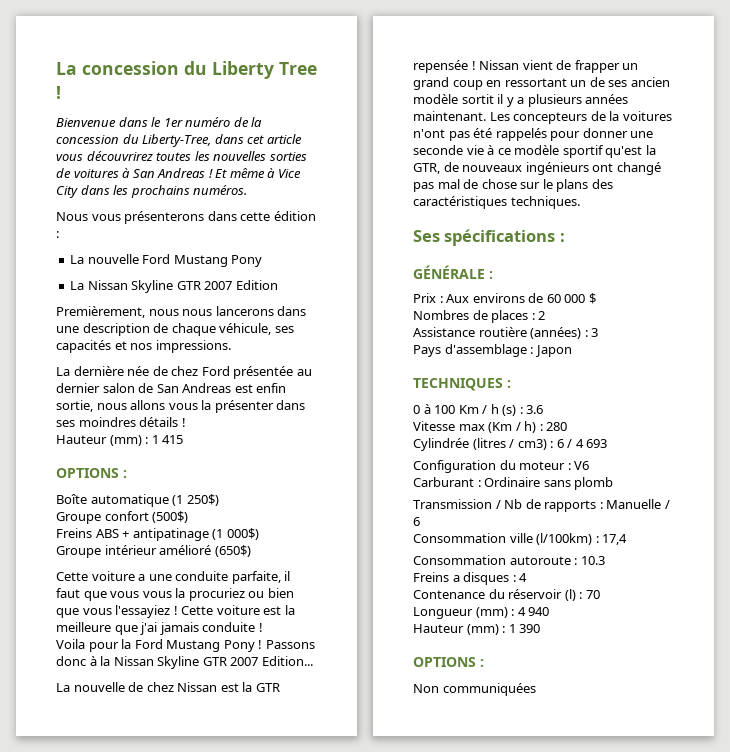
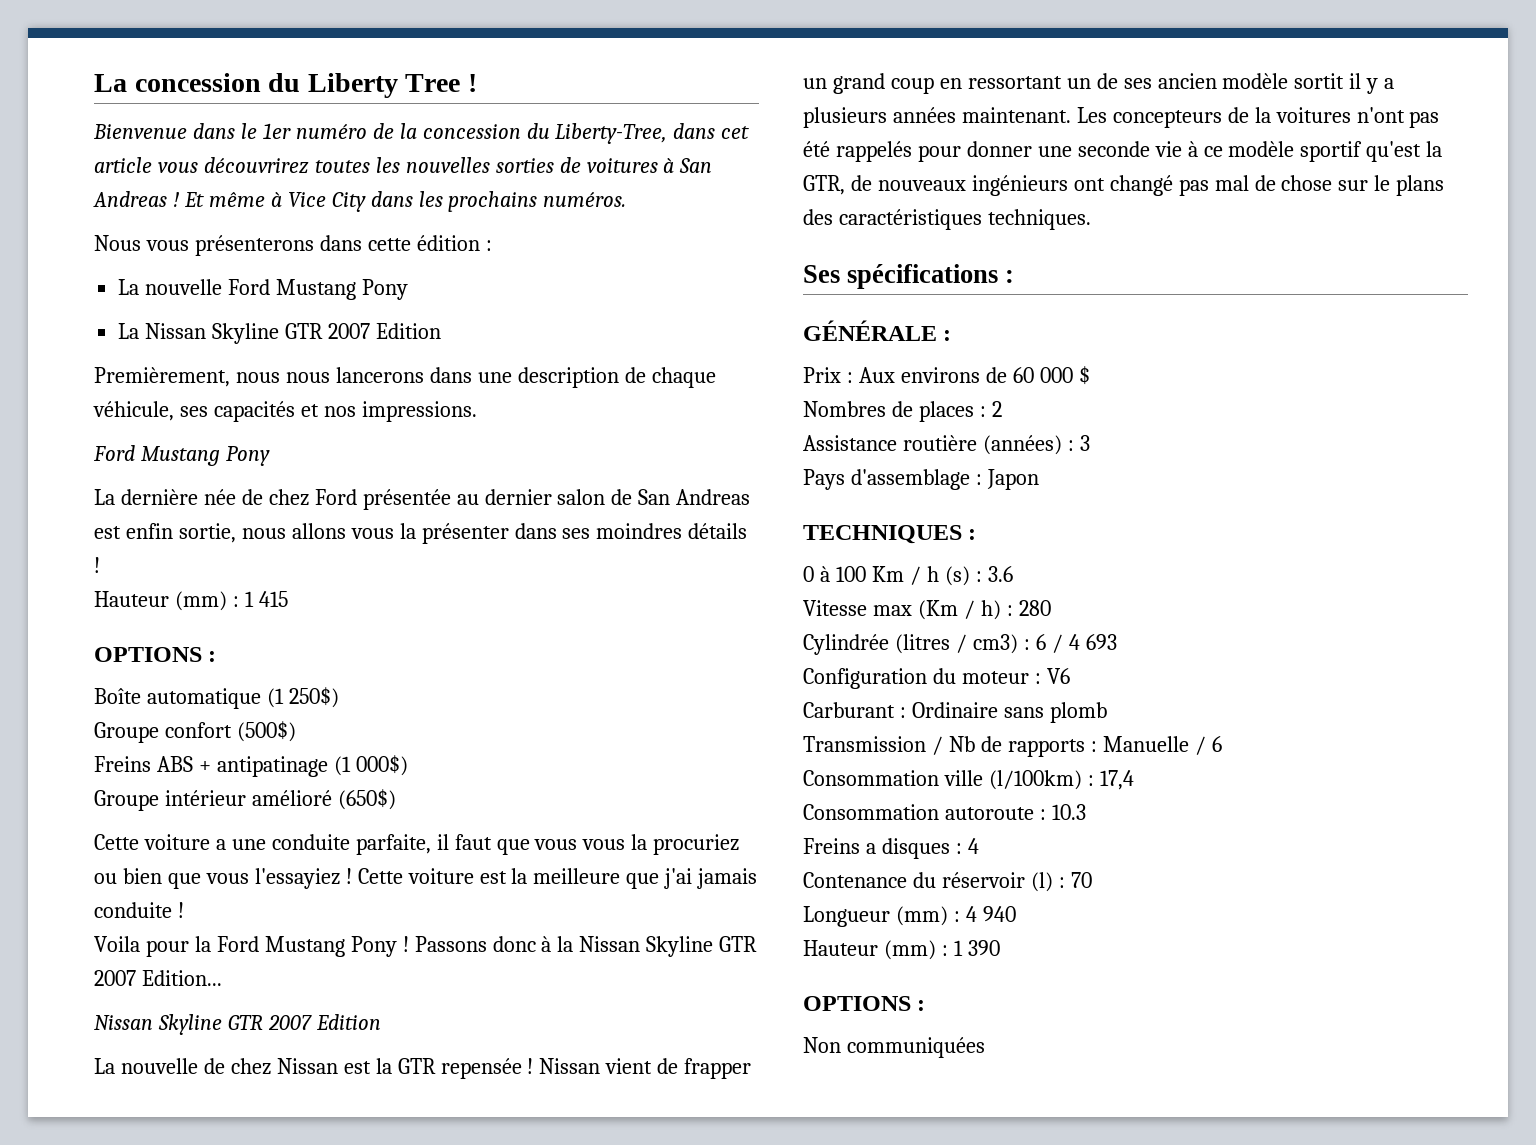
(231, 346) none -> [93,445,270,466] // Ford Mustang Pony
(313, 661) none -> [94,1014,381,1035] // Nissan Skyline GTR 2007 Edition

